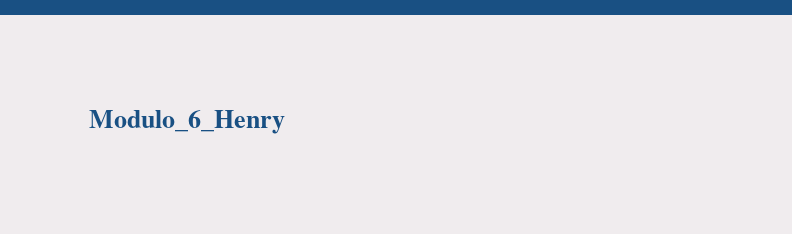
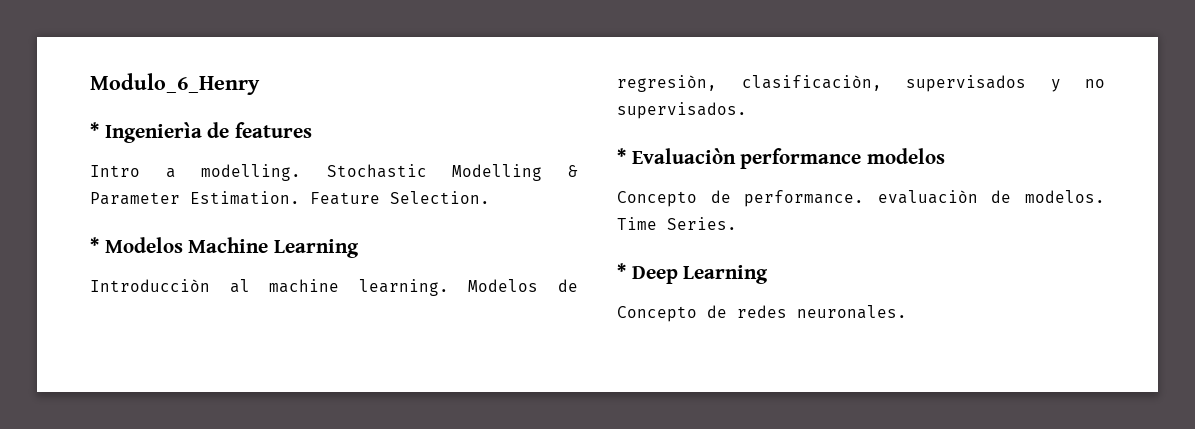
(285, 122) none -> [90,122,312,143] [90,164,578,181] [90,191,490,205] [90,237,359,258] [90,279,578,296] [617,75,1105,92] [617,102,747,119] [617,148,945,169] [617,190,1105,207] [617,217,737,230] [617,263,769,284] [617,305,907,322] // * Ingenierìa de features // Intro a modelling. Stochastic Modelling & Parameter Estimation. Feature Selection. // * Modelos Machine Learning // Introducciòn al machine learning. Modelos de regresiòn, clasificaciòn, supervisados y no supervisados. // * Evaluaciòn performance modelos // Concepto de performance. evaluaciòn de modelos. Time Series. // * Deep Learning // Concepto de redes neuronales.

